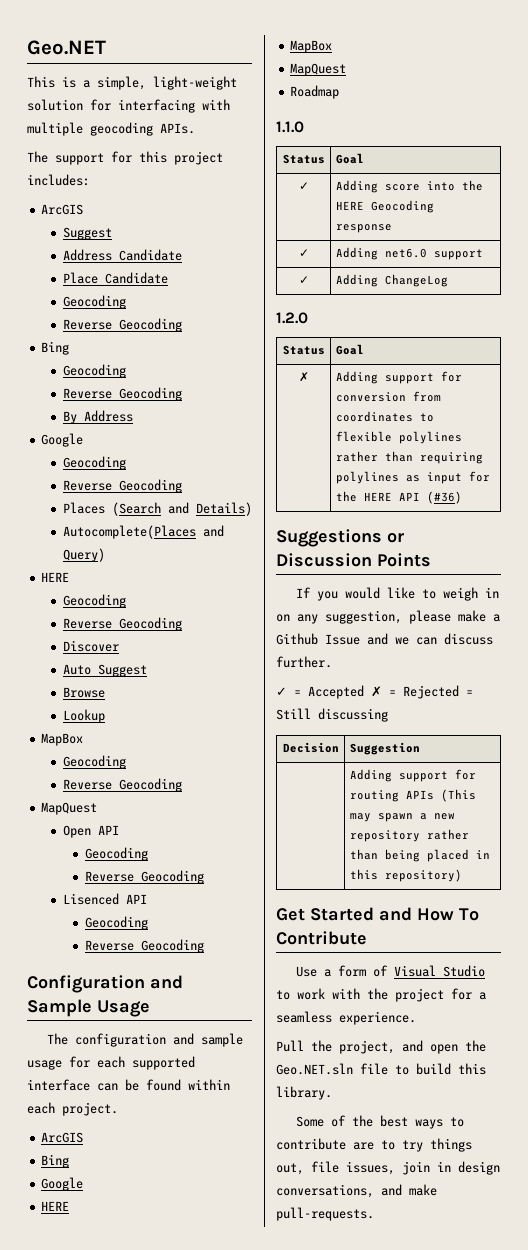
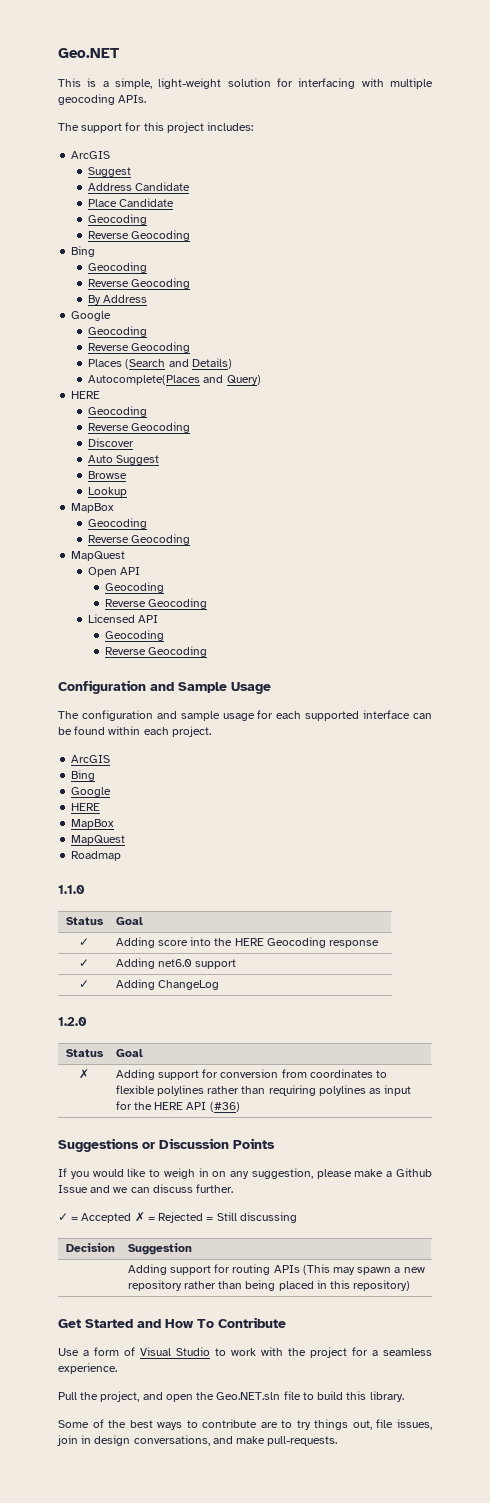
[62,893,119,905] Lisenced -> [88,614,136,623] Licensed

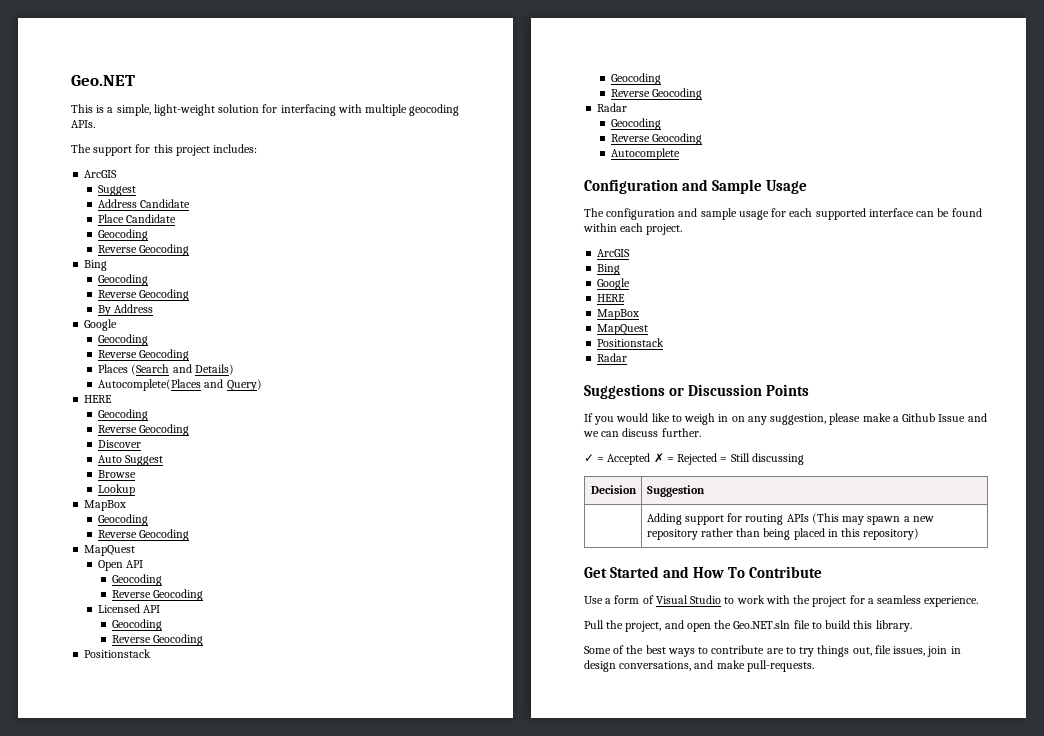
(208, 651) none -> [84,649,152,658] [611,73,662,85] [611,88,703,100] [597,103,628,112] [611,118,662,130] [611,133,703,145] [611,148,681,160] // Positionstack // Geocoding // Reverse Geocoding // Radar // Geocoding // Reverse Geocoding // Autocomplete
[71,851,122,861] [58,885,85,894] [65,917,104,925] [115,917,143,925] [79,938,89,946] [115,937,379,948] [79,959,89,967] [115,958,237,969] [79,980,89,988] [115,979,219,990] [58,1017,87,1026] [65,1049,104,1057] [115,1049,143,1057] [79,1069,89,1079] [115,1069,387,1080] [115,1085,412,1096] [115,1101,240,1112] Roadmap // 1.1.0 // Status | Goal // ✓ | Adding score into the HERE Geocoding response // ✓ | Adding net6.0 support // ✓ | Adding ChangeLog // 1.2.0 // Status | Goal // ✗ | Adding support for conversion from coordinates to flexible polylines rather than requiring polylines as input for the HERE API (#36) -> [597,338,665,347] [597,353,628,362] Positionstack // Radar

